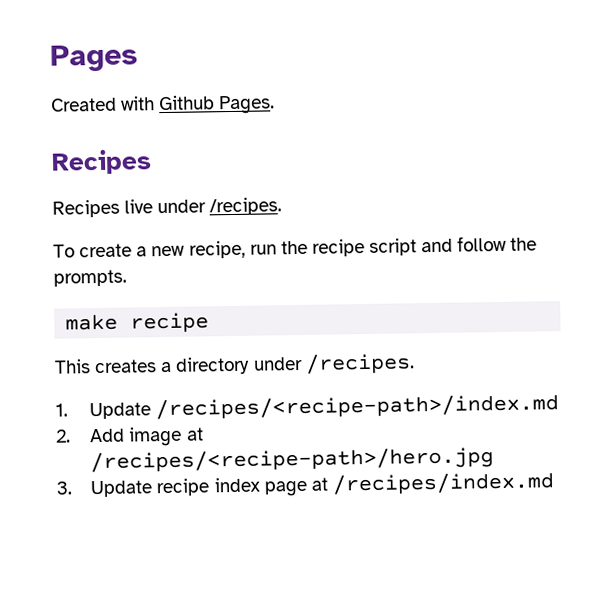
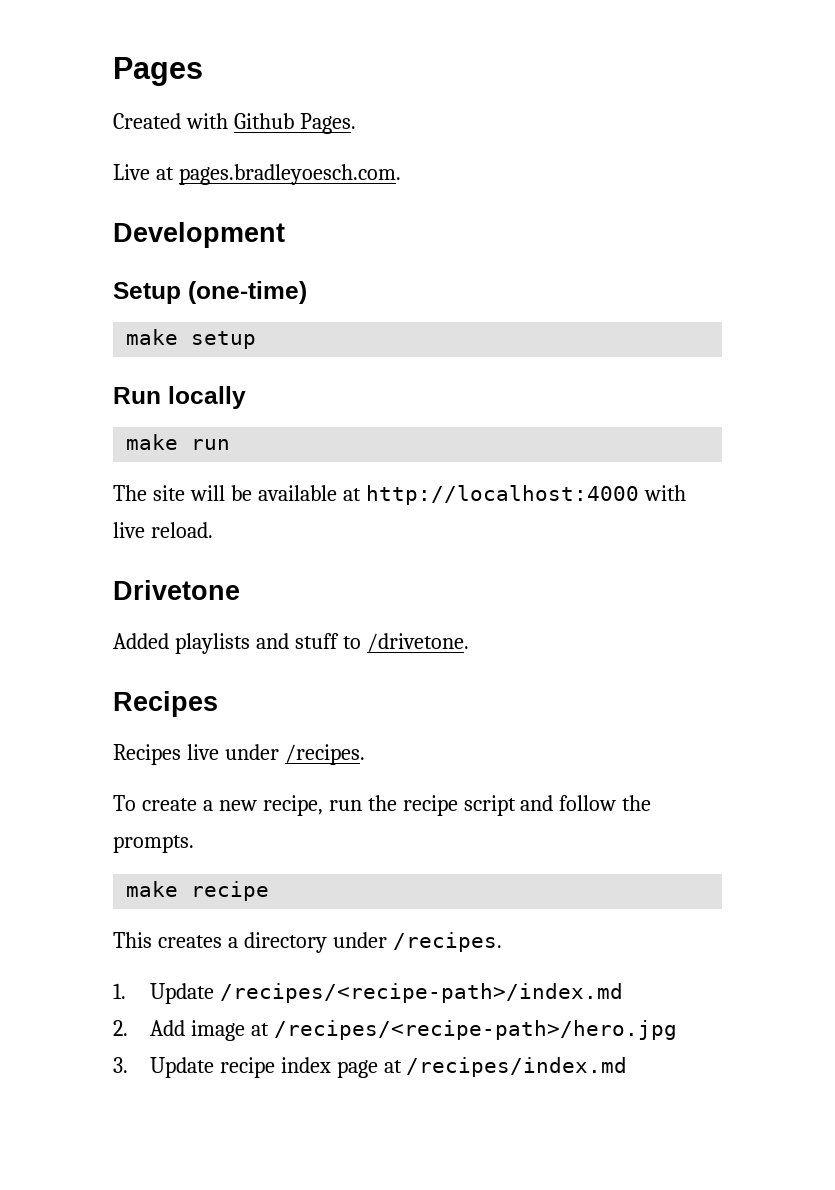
(276, 105) none -> [113,164,401,185] [113,222,285,248] [113,281,307,304] [126,329,257,349] [113,386,246,409] [126,434,231,450] [113,485,686,505] [113,522,213,538] [113,580,240,600] [113,633,469,654] // Live at pages.bradleyoesch.com. // Development // Setup (one-time) // make setup // Run locally // make run // The site will be available at http://localhost:4000 with live reload. // Drivetone // Added playlists and stuff to /drivetone.

